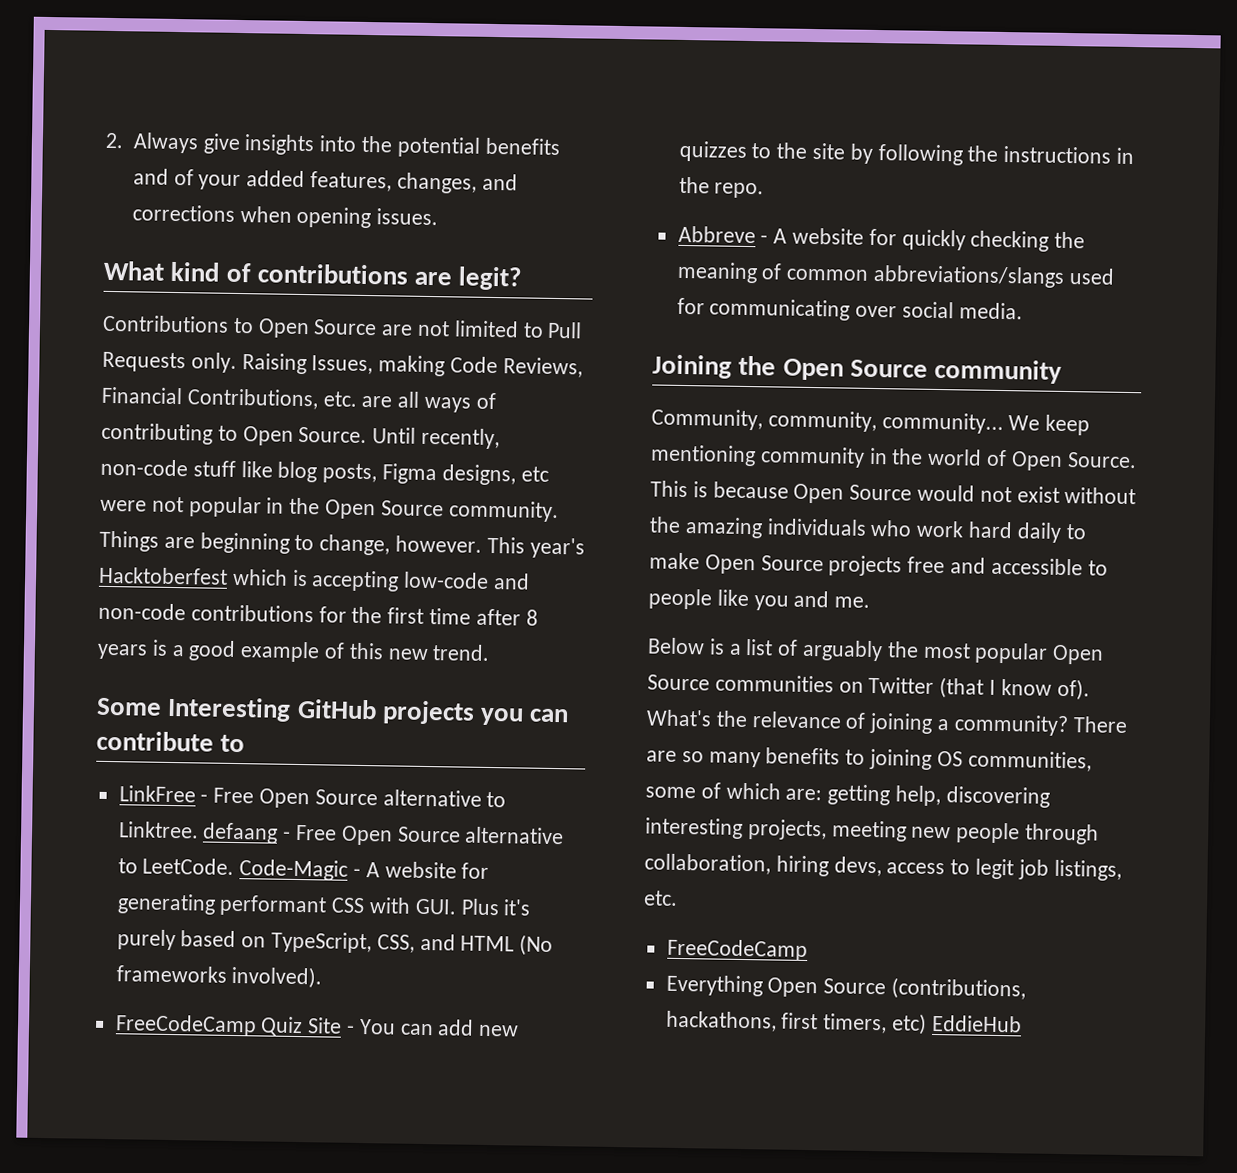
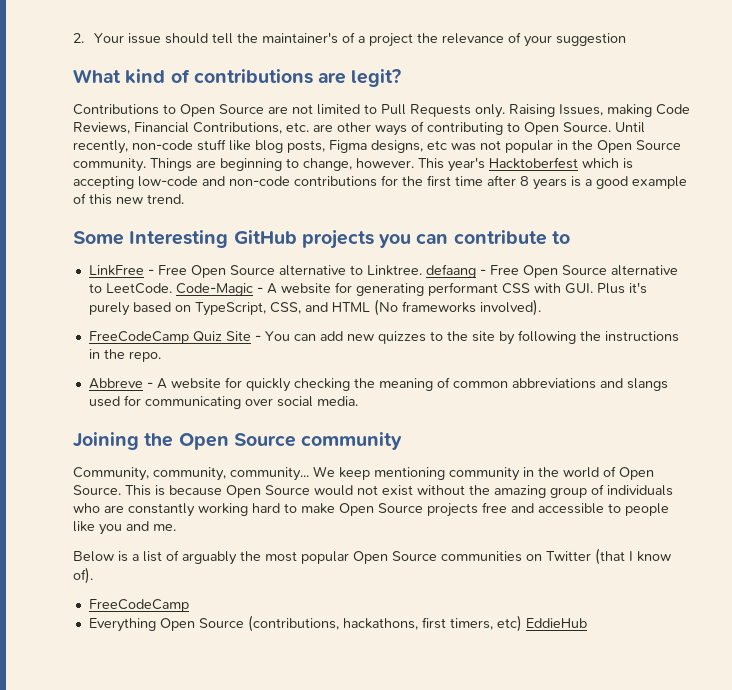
[132,132,561,158] [132,168,518,194] [131,204,439,229] Always give insights into the potential benefits and of your added features, changes, and corrections when opening issues. -> [94,32,627,47] Your issue should tell the maintainer's of a project the relevance of your suggestion
[397,391,421,408] all -> [337,122,371,132] other
[100,499,147,512] were -> [451,143,476,151] was
[873,264,1066,288] abbreviations/slangs -> [511,378,668,391] abbreviations and slangs
[766,518,1062,543] individuals who work hard daily -> [550,484,673,498] [73,503,280,517] group of individuals who are constantly working hard
[646,709,1128,737] [646,747,1092,772] [645,782,1050,808] [645,817,1100,845] [644,853,1122,881] [643,890,678,906] What's the relevance of joining a community? There are so many benefits to joining OS communities, some of which are: getting help, discovering interesting projects, meeting new people through collaboration, hiring devs, access to legit job listings, etc. -> (93, 575) none

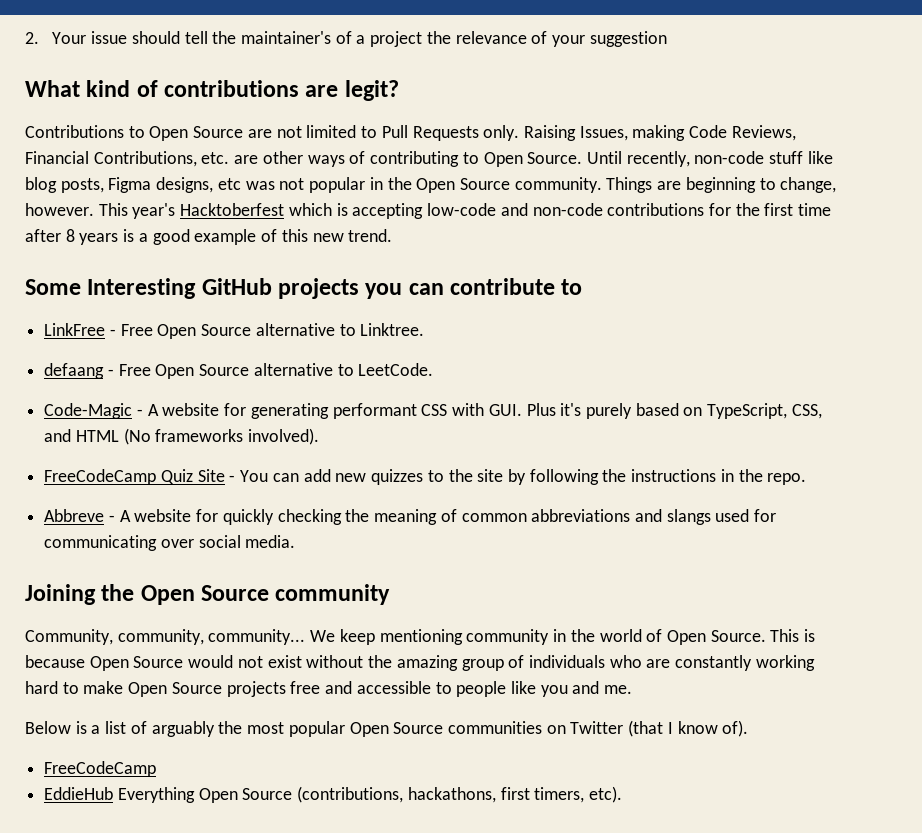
(422, 270) none -> (425, 329) //
(172, 288) none -> (434, 369) //
(189, 605) none -> [44,787,114,800] EddieHub
[496,615,587,632] etc) EddieHub -> [589,786,623,803] etc).

